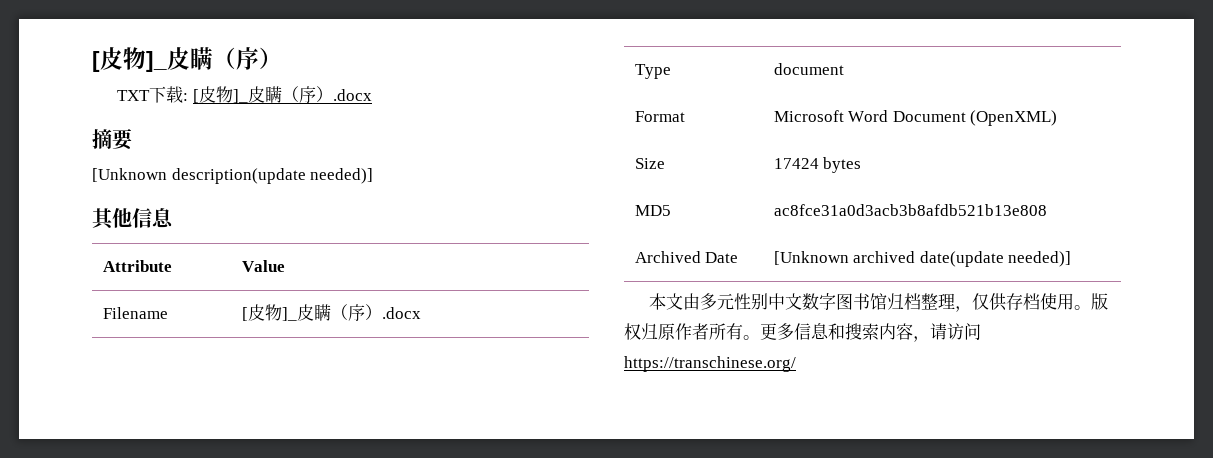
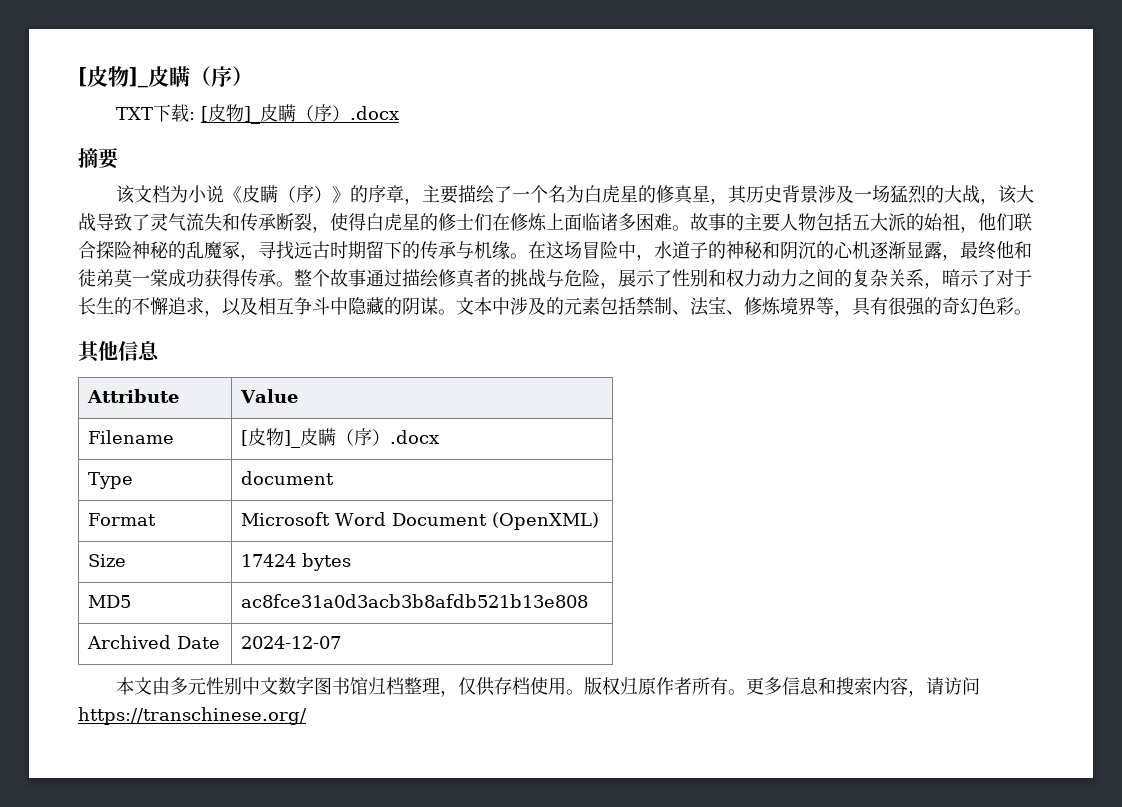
[92,168,374,184] [Unknown description(update needed)] -> [115,185,1034,205] [78,213,1032,233] [78,241,1032,261] [78,269,1032,289] [78,296,1032,317] 该文档为小说《皮瞒（序）》的序章，主要描绘了一个名为白虎星的修真星，其历史背景涉及一场猛烈的大战，该大战导致了灵气流失和传承断裂，使得白虎星的修士们在修炼上面临诸多困难。故事的主要人物包括五大派的始祖，他们联合探险神秘的乱魔冢，寻找远古时期留下的传承与机缘。在这场冒险中，水道子的神秘和阴沉的心机逐渐显露，最终他和徒弟莫一棠成功获得传承。整个故事通过描绘修真者的挑战与危险，展示了性别和权力动力之间的复杂关系，暗示了对于长生的不懈追求，以及相互争斗中隐藏的阴谋。文本中涉及的元素包括禁制、法宝、修炼境界等，具有很强的奇幻色彩。
[773,251,1072,267] [Unknown archived date(update needed)] -> [241,636,342,649] 2024-12-07

